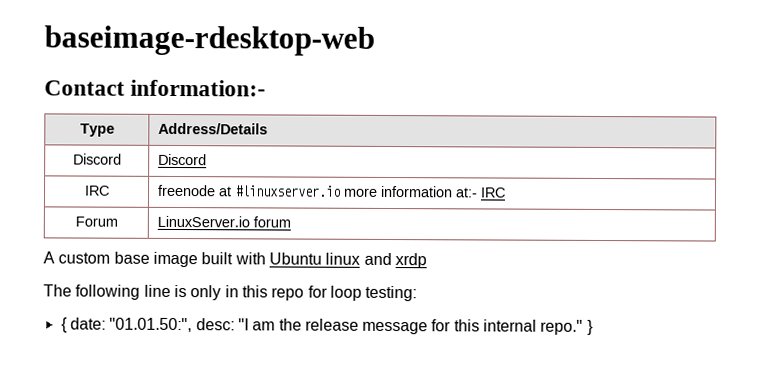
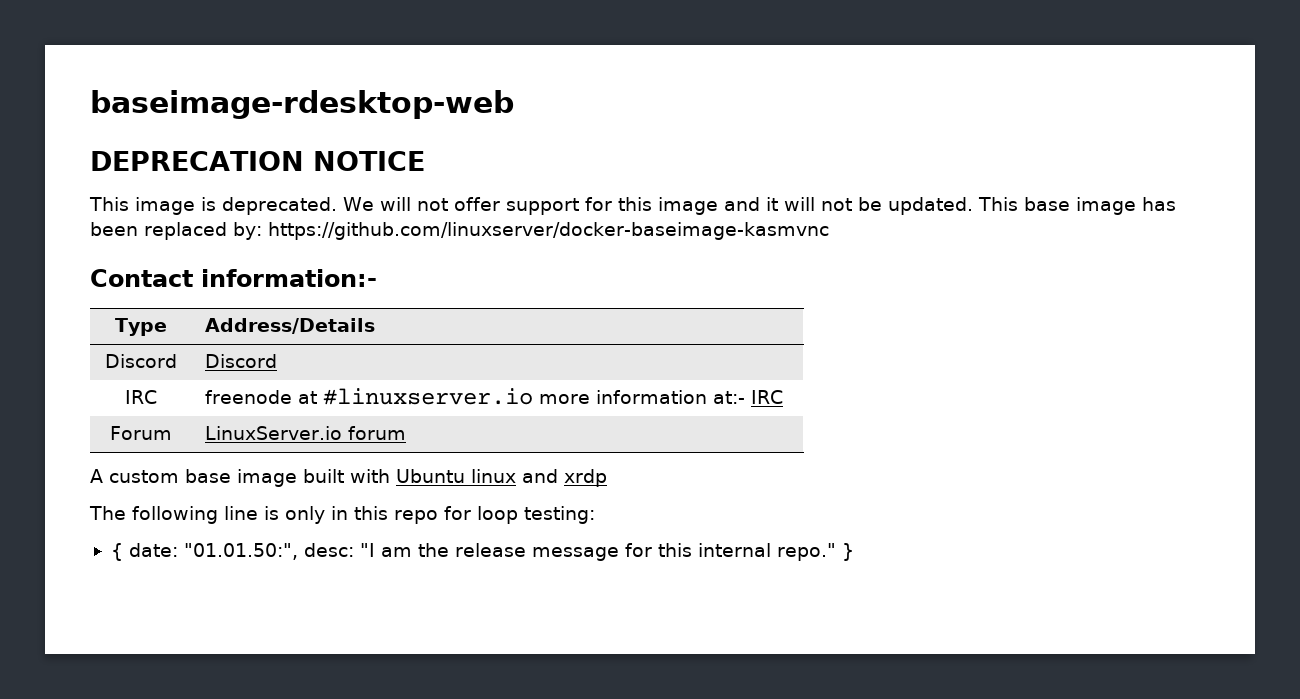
(375, 40) none -> [90,151,425,171] [89,197,1176,215] [90,222,829,240] // DEPRECATION NOTICE // This image is deprecated. We will not offer support for this image and it will not be updated. This base image has been replaced by: https://github.com/linuxserver/docker-baseimage-kasmvnc

